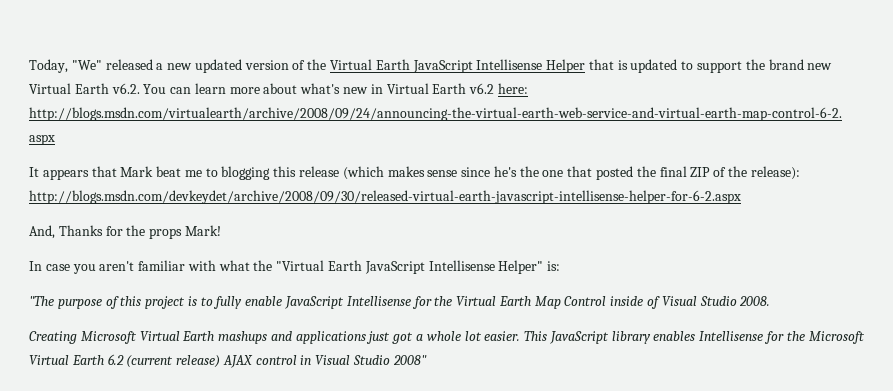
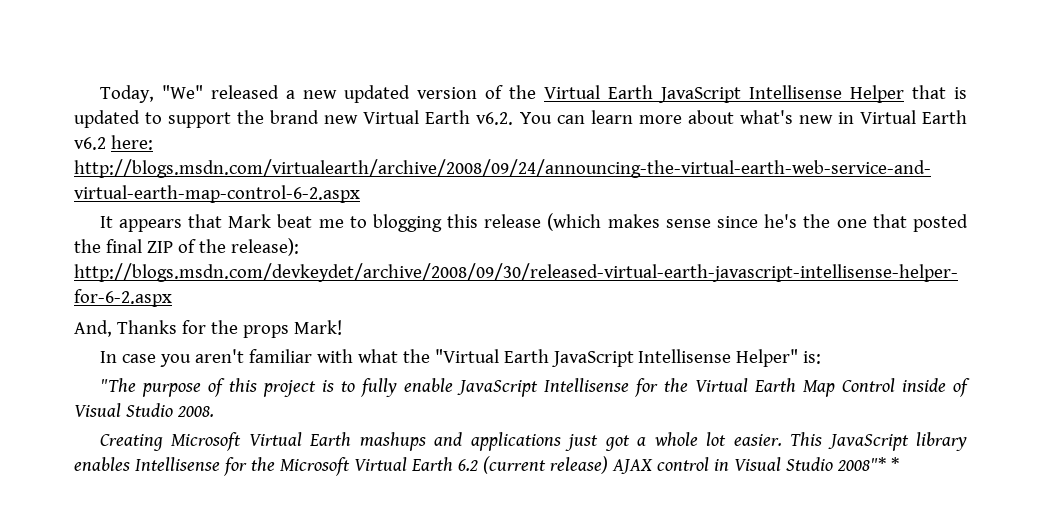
[392,355,427,365] 2008" -> [836,457,899,471] 2008"* *

